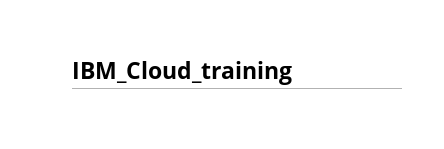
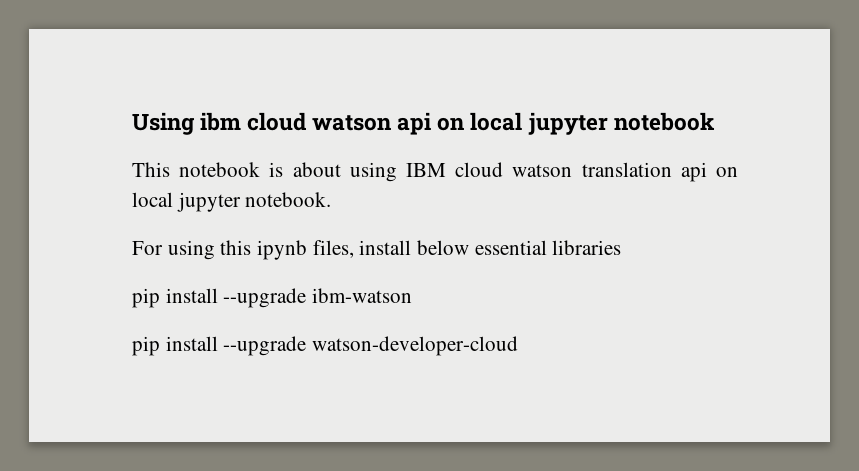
[72,61,292,85] IBM_Cloud_training -> [132,112,715,135] [132,162,738,182] [132,192,332,212] [132,240,622,260] [132,288,413,308] [132,336,519,356] Using ibm cloud watson api on local jupyter notebook // This notebook is about using IBM cloud watson translation api on local jupyter notebook. // For using this ipynb files, install below essential libraries // pip install --upgrade ibm-watson // pip install --upgrade watson-developer-cloud

